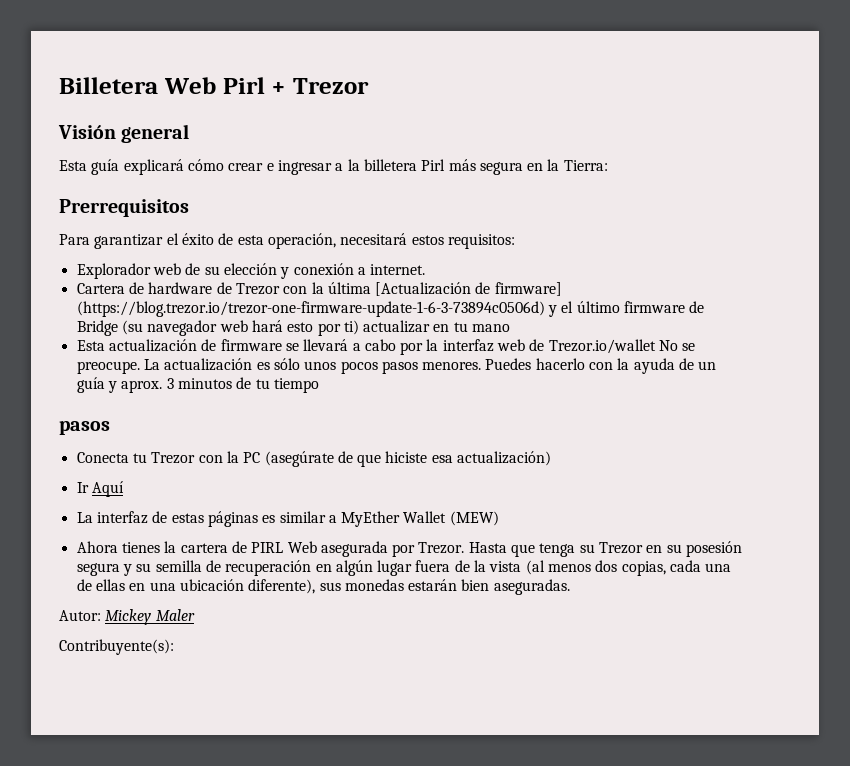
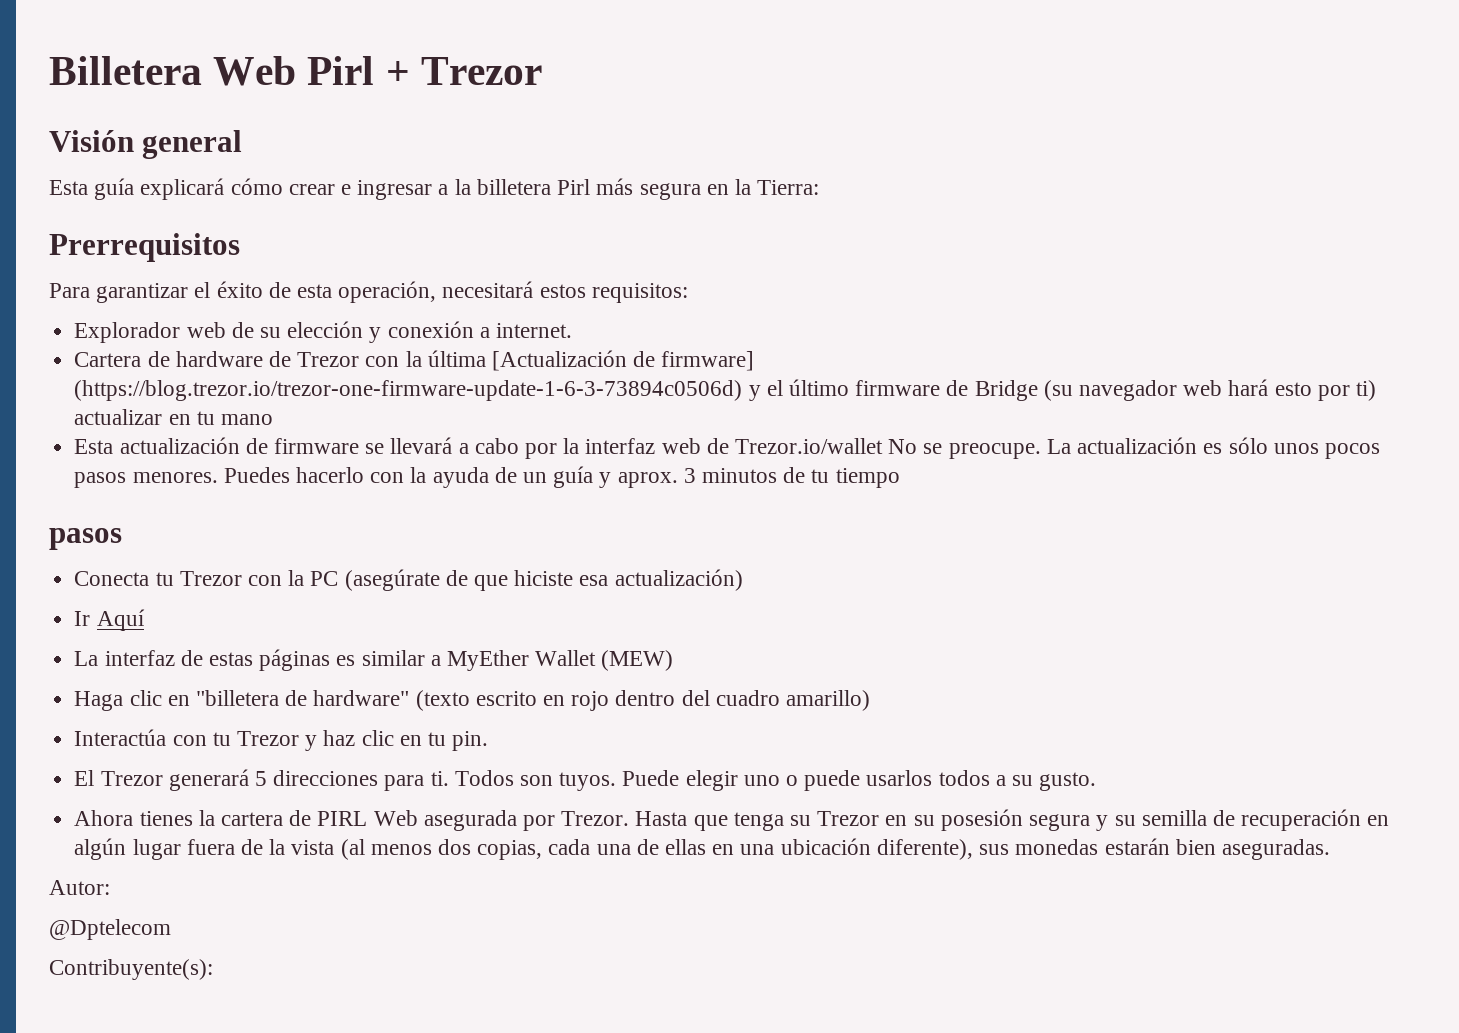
(499, 518) none -> [74,690,871,711] [74,729,489,751] [74,769,1097,791] // Haga clic en "billetera de hardware" (texto escrito en rojo dentro del cuadro amarillo) // Interactúa con tu Trezor y haz clic en tu pin. // El Trezor generará 5 direcciones para ti. Todos son tuyos. Puede elegir uno o puede usarlos todos a su gusto.
[105,609,195,625] Mickey Maler -> [49,919,171,940] // @Dptelecom

